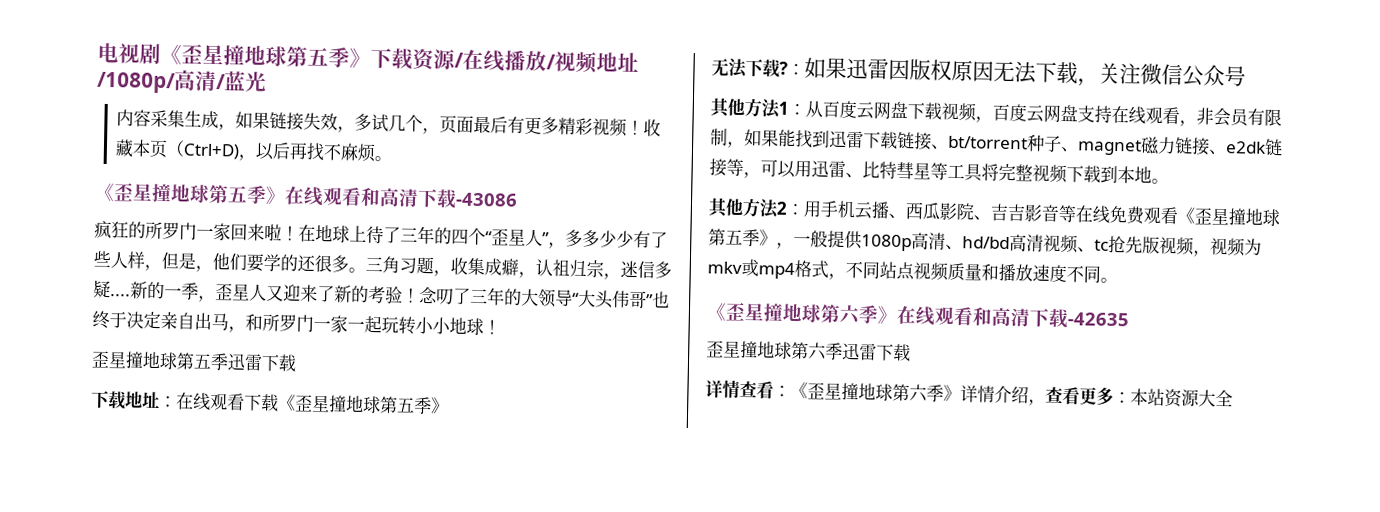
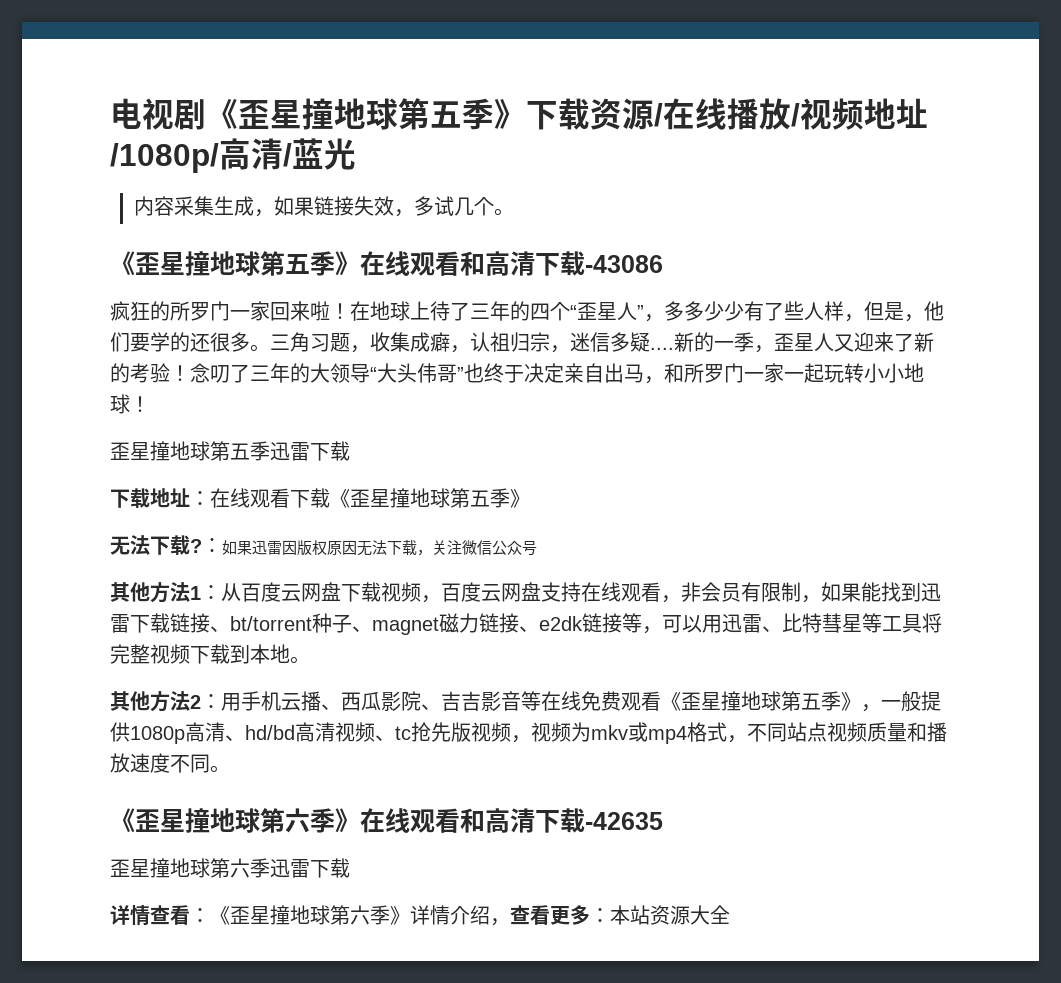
[422,115,662,137] [115,139,377,163] ，页面最后有更多精彩视频！收藏本页（Ctrl+D)，以后再找不麻烦 -> (495, 206) none

